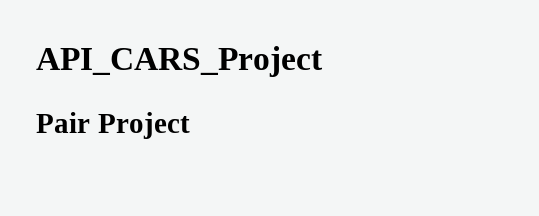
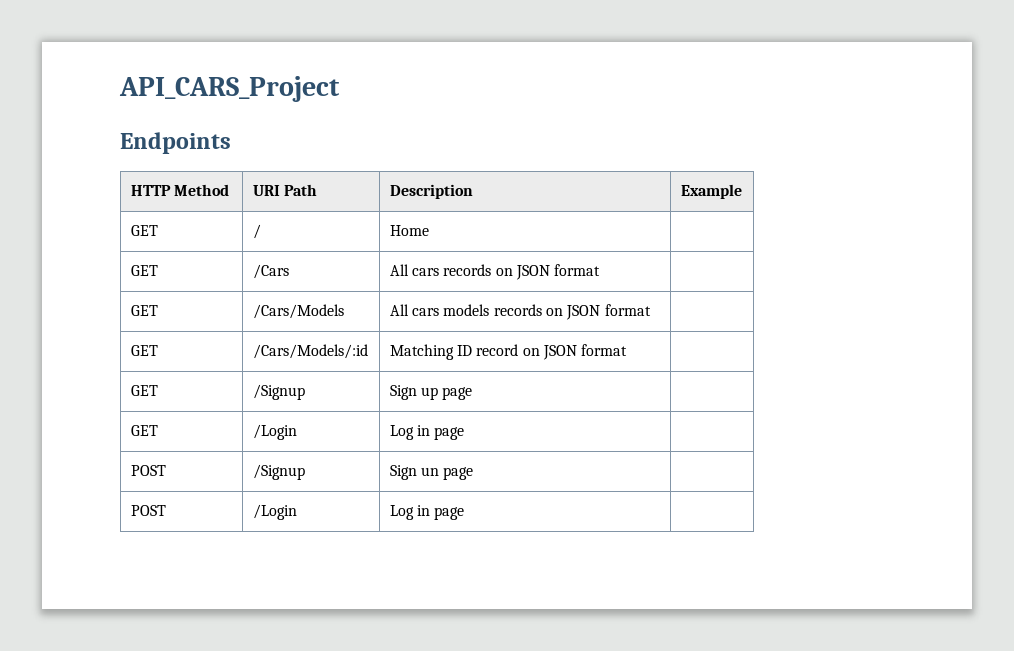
[36,112,190,139] Pair Project -> [120,132,231,154] [130,184,230,196] [252,184,318,196] [389,184,473,199] [680,184,742,199] [130,225,158,236] [252,224,261,239] [389,225,429,236] [130,265,158,276] [252,264,289,279] [389,264,601,280] [130,305,158,316] [252,304,344,319] [389,304,651,320] [130,345,158,356] [252,344,368,359] [389,344,628,360] [130,385,158,396] [252,384,305,400] [389,385,473,400] [130,425,158,436] [252,424,297,440] [389,425,465,440] [130,465,166,476] [252,464,305,480] [389,465,474,480] [130,505,166,516] [252,504,297,520] [389,505,465,520] Endpoints // HTTP Method | URI Path | Description | Example // GET | / | Home | // GET | /Cars | All cars records on JSON format | // GET | /Cars/Models | All cars models records on JSON format | // GET | /Cars/Models/:id | Matching ID record on JSON format | // GET | /Signup | Sign up page | // GET | /Login | Log in page | // POST | /Signup | Sign un page | // POST | /Login | Log in page |

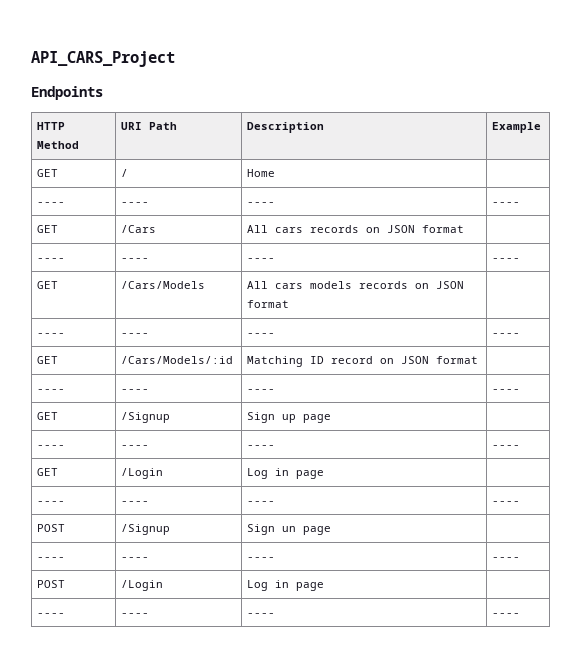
(429, 230) none -> [37,202,66,205] [121,202,150,205] [247,202,276,205] [492,202,521,205] // ---- | ---- | ---- | ----
(601, 270) none -> [37,258,66,261] [121,258,150,261] [247,258,276,261] [492,258,521,261] // ---- | ---- | ---- | ----
(651, 310) none -> [37,333,66,336] [121,333,150,336] [247,333,276,336] [492,333,521,336] // ---- | ---- | ---- | ----
(628, 350) none -> [37,389,66,392] [121,389,150,392] [247,389,276,392] [492,389,521,392] // ---- | ---- | ---- | ----
(473, 393) none -> [37,445,66,448] [121,445,150,448] [247,445,276,448] [492,445,521,448] // ---- | ---- | ---- | ----
(465, 433) none -> [37,501,66,504] [121,501,150,504] [247,501,276,504] [492,501,521,504] // ---- | ---- | ---- | ----
(474, 473) none -> [37,557,66,560] [121,557,150,560] [247,557,276,560] [492,557,521,560] // ---- | ---- | ---- | ----
(465, 513) none -> [37,613,66,616] [121,613,150,616] [247,613,276,616] [492,613,521,616] // ---- | ---- | ---- | ----

